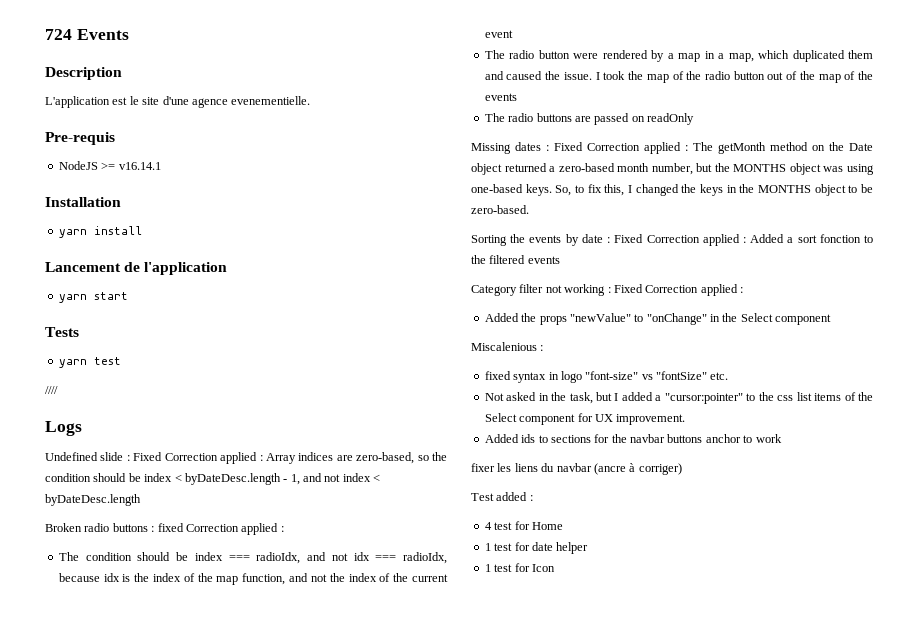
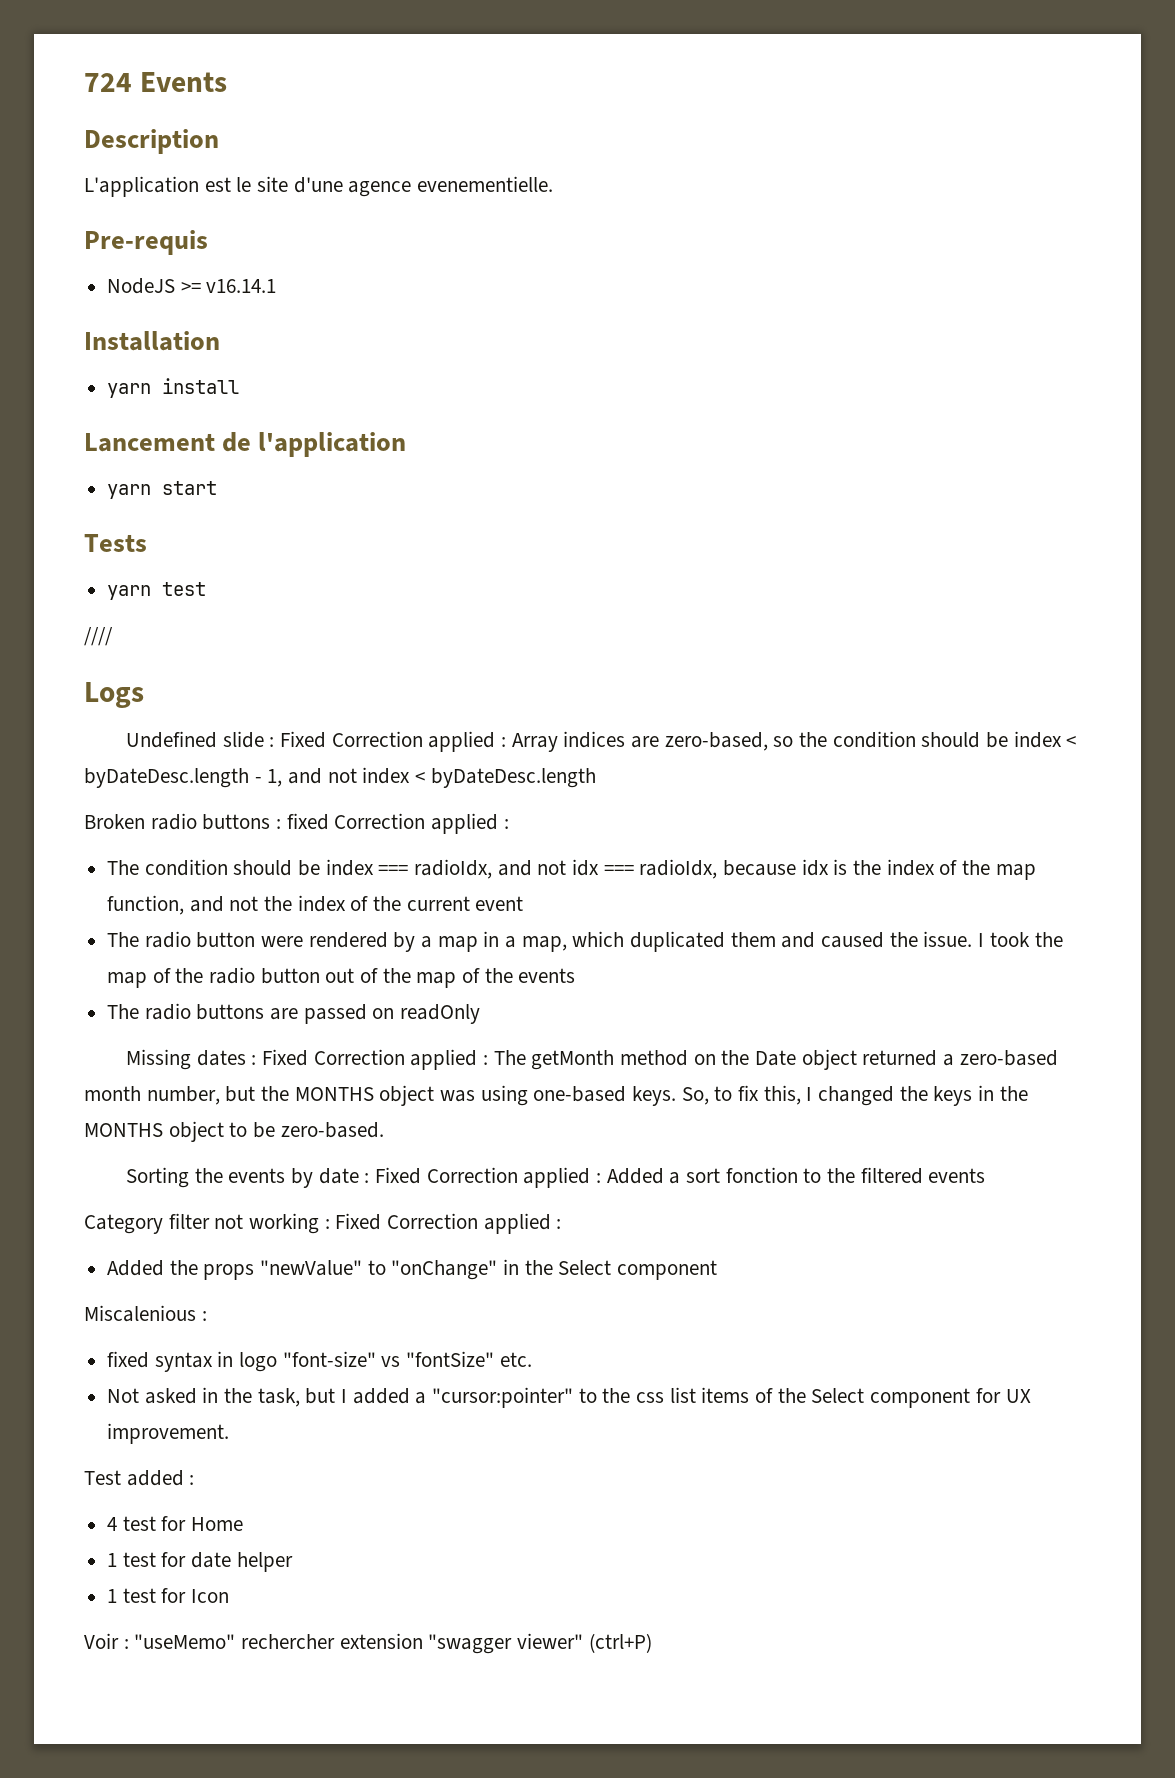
[484,434,782,443] [471,463,682,475] // Added ids to sections for the navbar buttons anchor to work // fixer les liens du navbar (ancre à corriger) -> (230, 1433) none
(555, 568) none -> [84,1633,652,1654] // Voir : "useMemo" rechercher extension "swagger viewer" (ctrl+P)

